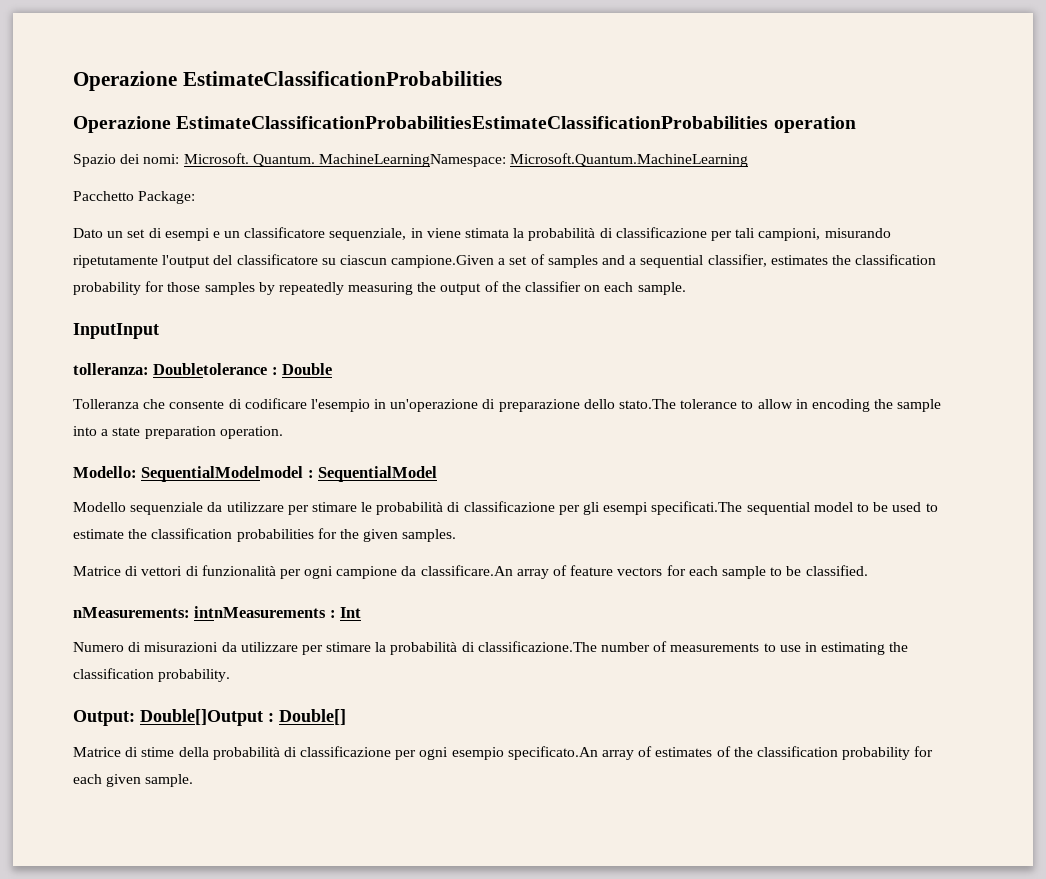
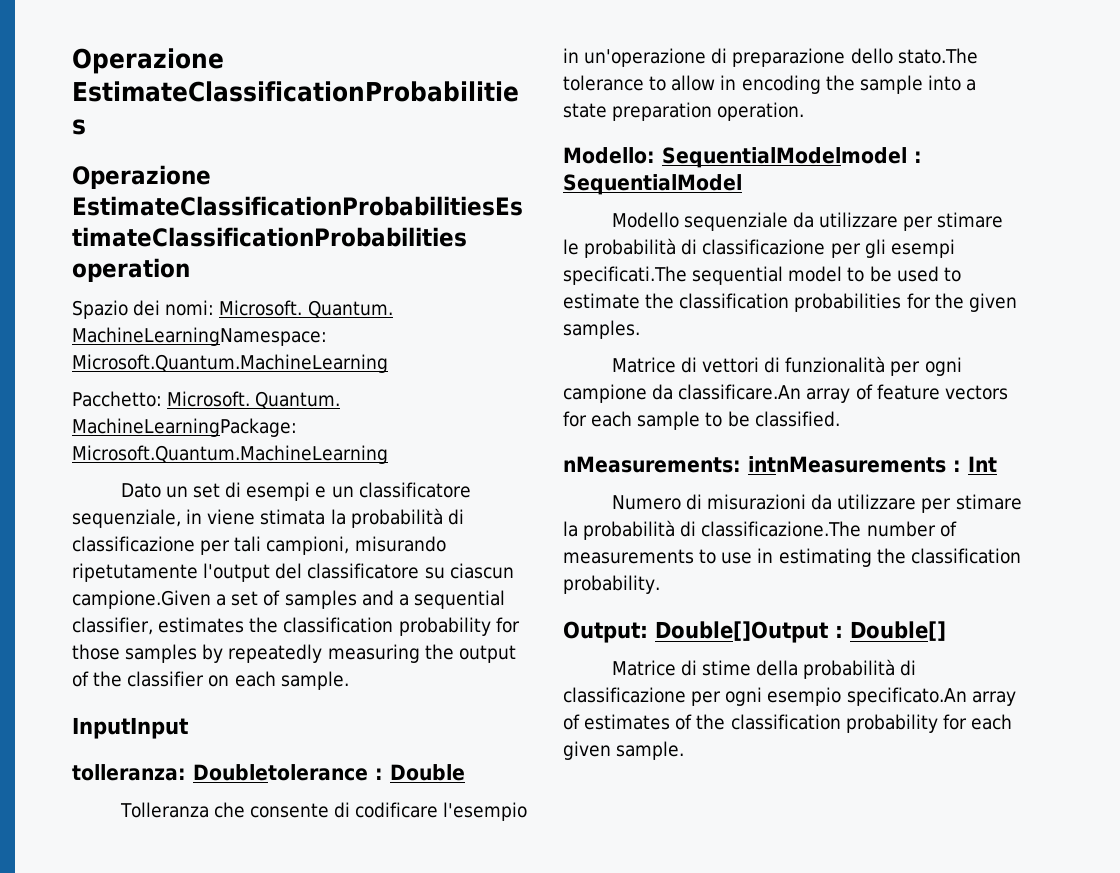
[73,191,196,204] Pacchetto Package: -> [72,391,341,409] [72,418,297,437] [72,445,388,464] Pacchetto: Microsoft. Quantum. MachineLearningPackage: Microsoft.Quantum.MachineLearning

